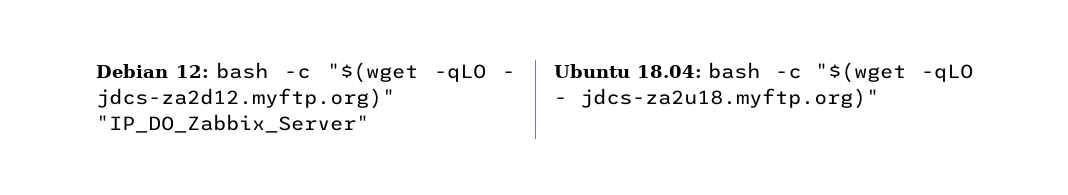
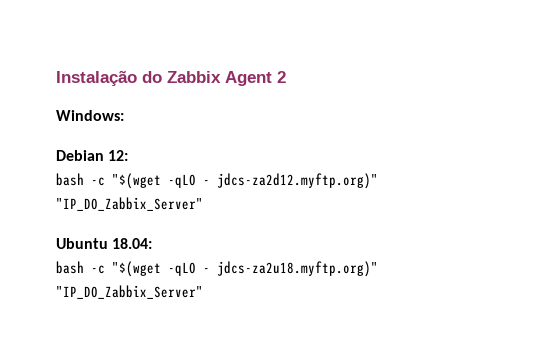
(96, 71) none -> [56,70,286,86] [56,110,124,121] Instalação do Zabbix Agent 2 // Windows: //
(209, 71) none -> (129, 155) //
(702, 71) none -> (153, 243) //
(879, 98) none -> [56,285,203,299] "IP_DO_Zabbix_Server"

